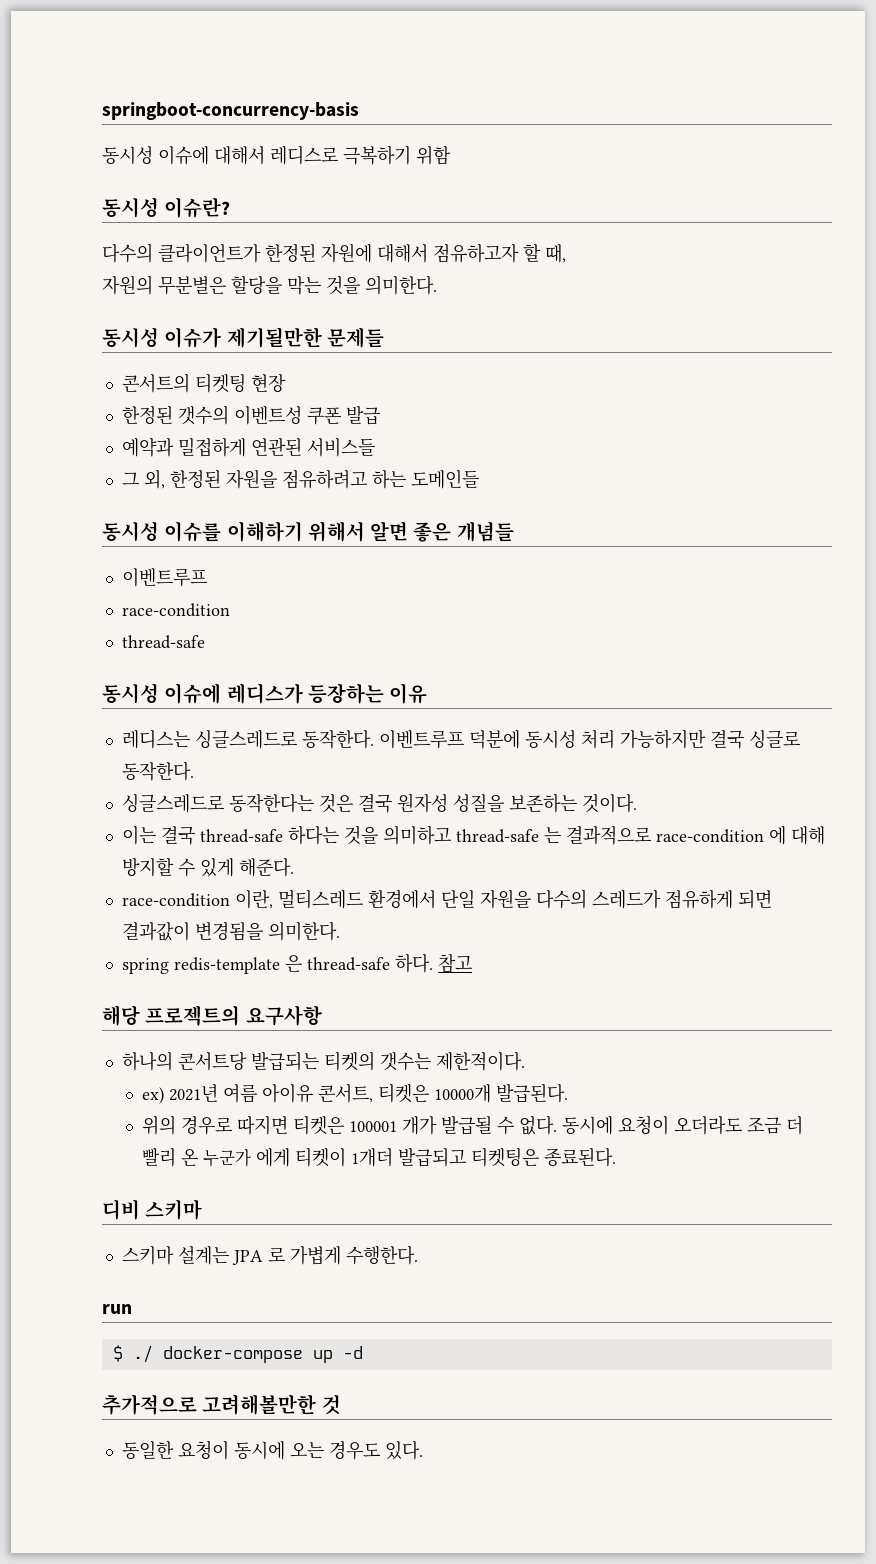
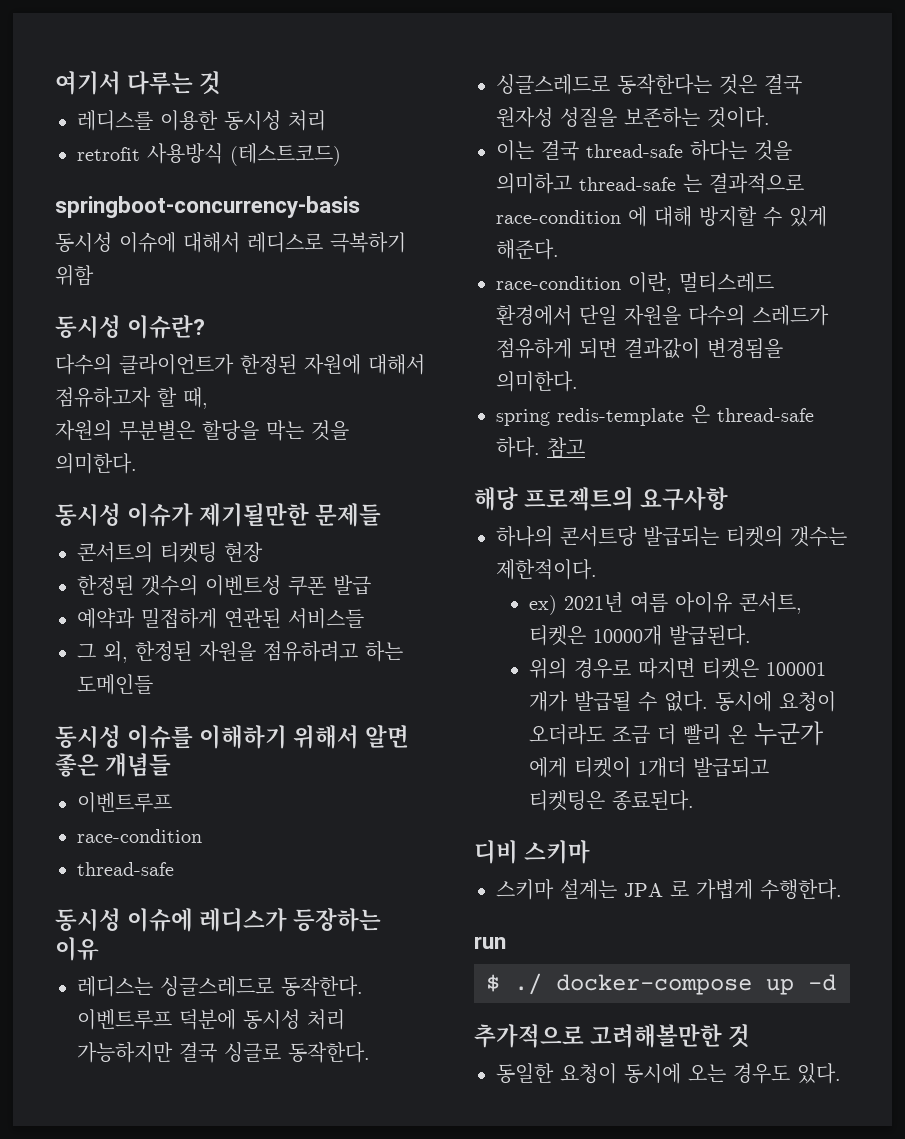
(102, 111) none -> [55,71,222,95] [77,110,326,131] [77,143,341,166] 여기서 다루는 것 // 레디스를 이용한 동시성 처리 // retrofit 사용방식 (테스트코드) //

